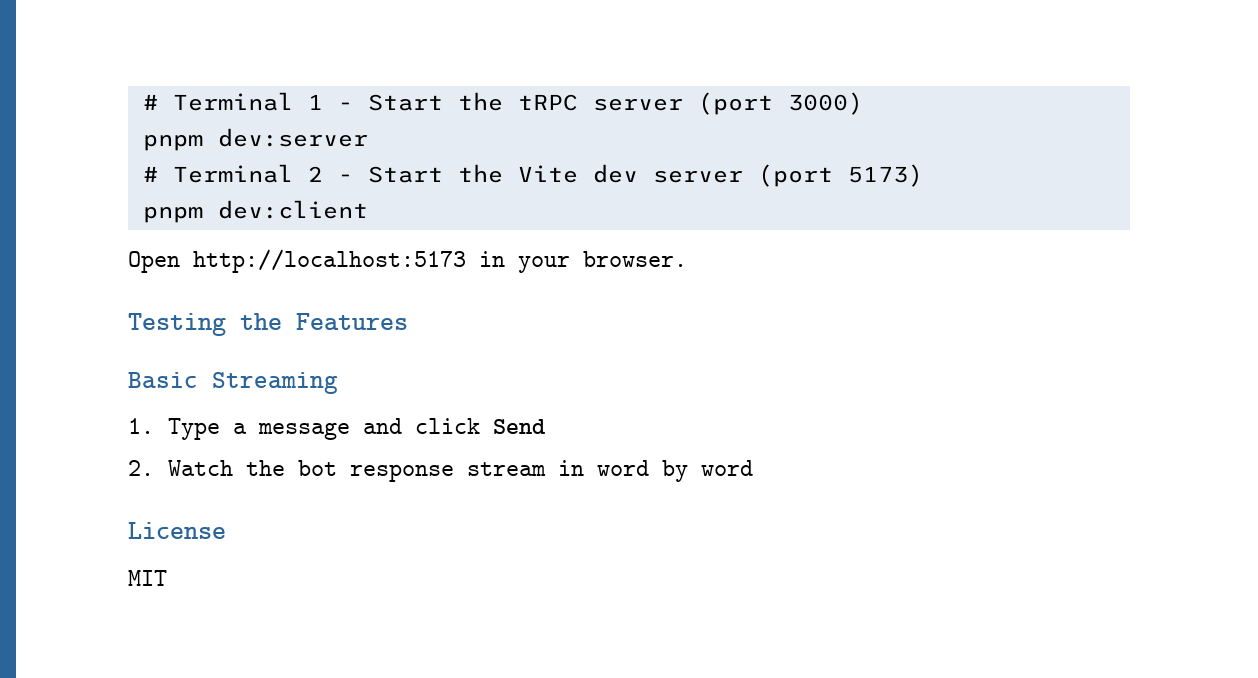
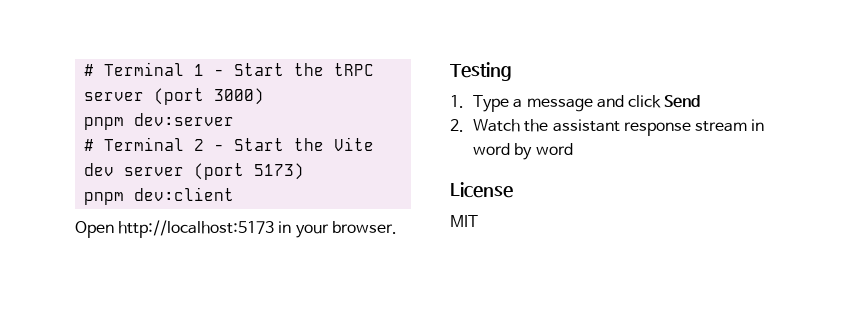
[240,313,408,331] [128,372,338,394] the Features // Basic Streaming -> (512, 71) none
[298,460,338,476] bot -> [552,119,620,132] assistant

